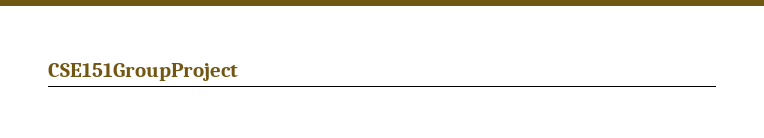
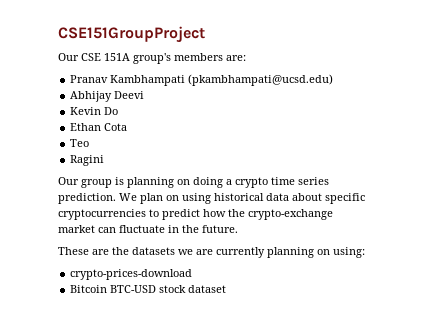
(238, 72) none -> [58,53,246,64] [70,74,334,86] [70,91,145,102] [70,107,119,115] [70,123,128,131] [70,139,90,147] [70,155,105,166] [58,177,329,188] [58,193,365,204] [58,209,333,220] [58,225,238,233] [58,247,365,258] [70,269,193,280] [70,285,227,293] // Our CSE 151A group's members are: // Pranav Kambhampati (pkambhampati@ucsd.edu) // Abhijay Deevi // Kevin Do // Ethan Cota // Teo // Ragini // Our group is planning on doing a crypto time series prediction. We plan on using historical data about specific cryptocurrencies to predict how the crypto-exchange market can fluctuate in the future. // These are the datasets we are currently planning on using: // crypto-prices-download // Bitcoin BTC-USD stock dataset

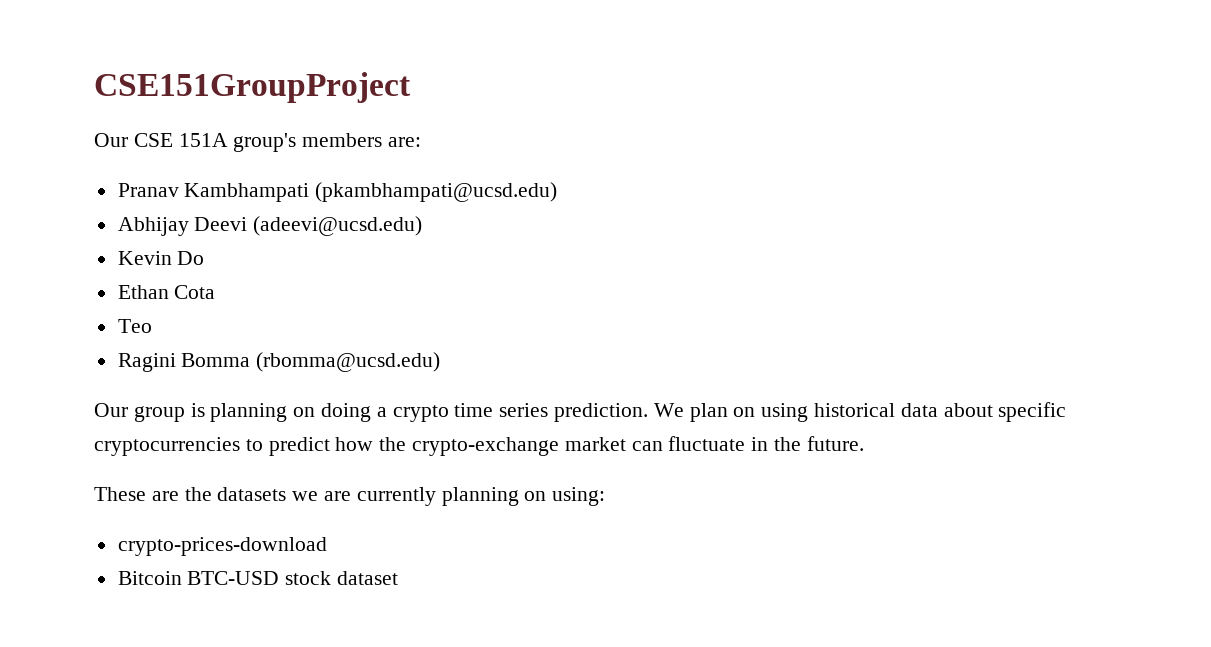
(145, 95) none -> [253,216,423,236] (adeevi@ucsd.edu)
(105, 160) none -> [181,352,441,372] Bomma (rbomma@ucsd.edu)

